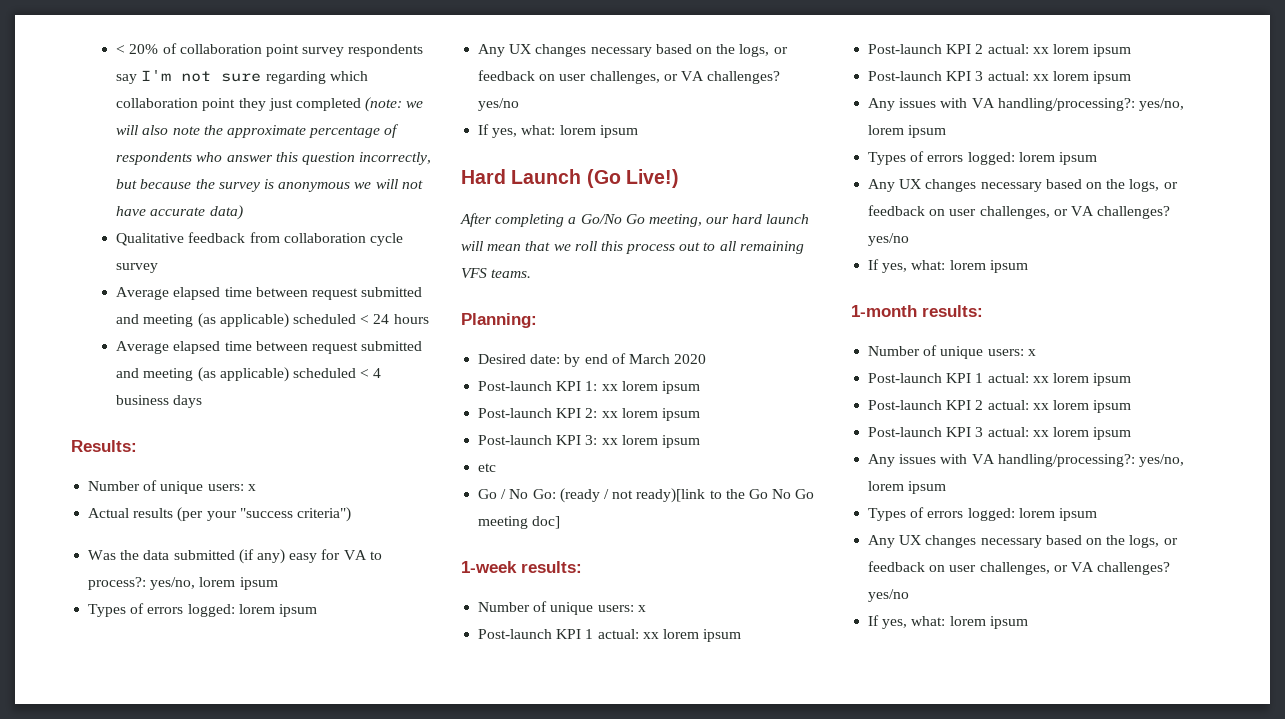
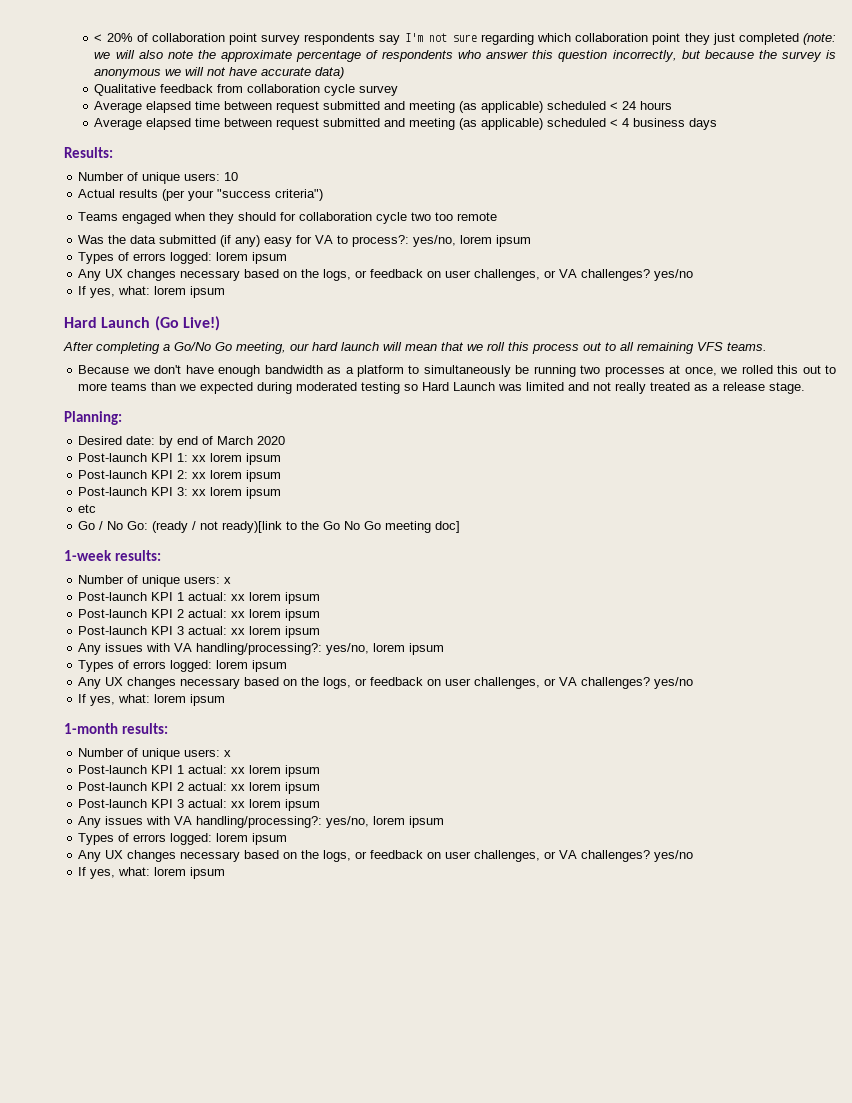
[247,484,256,491] x -> [224,172,239,181] 10
(351, 514) none -> [78,212,498,224] // Teams engaged when they should for collaboration cycle two too remote
(532, 273) none -> [78,365,836,377] [78,382,806,394] // Because we don't have enough bandwidth as a platform to simultaneously be running two processes at once, we rolled this out to more teams than we expected during moderated testing so Hard Launch was limited and not really treated as a release stage.

